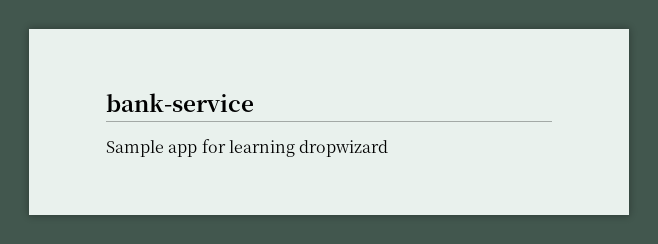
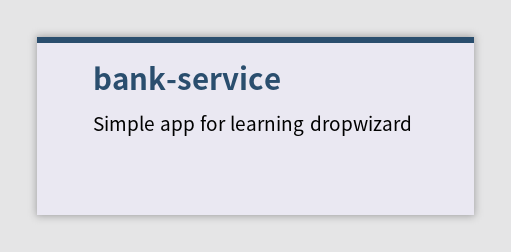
[106,140,164,157] Sample -> [93,115,155,136] Simple

